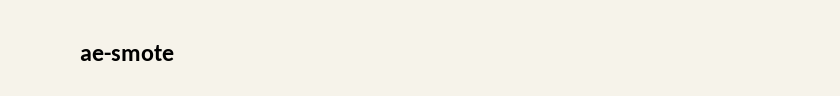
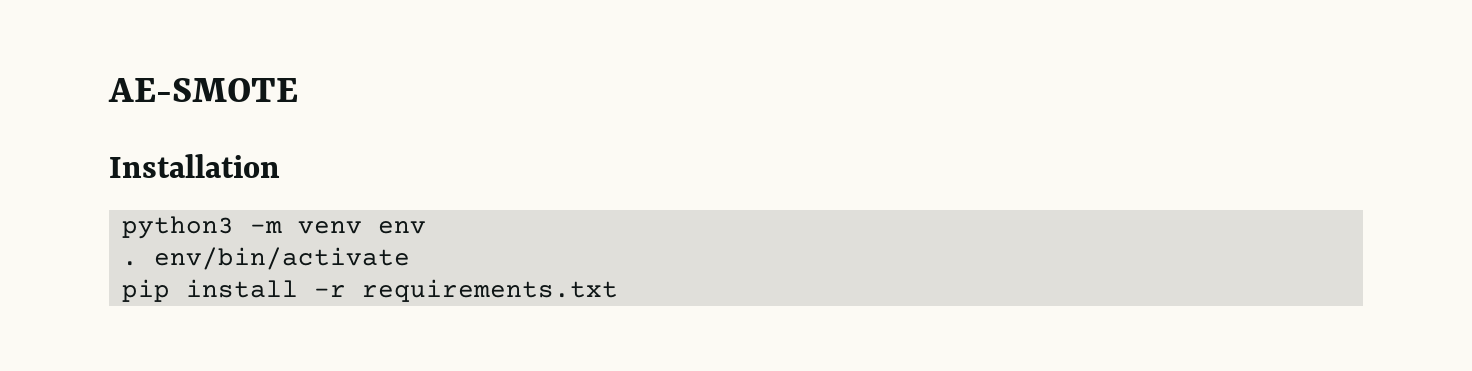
[80,45,174,61] ae-smote -> [108,78,298,102] [109,154,280,178] [121,216,426,239] [121,247,410,270] [121,279,618,302] AE-SMOTE // Installation // python3 -m venv env // . env/bin/activate // pip install -r requirements.txt

